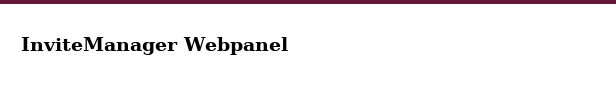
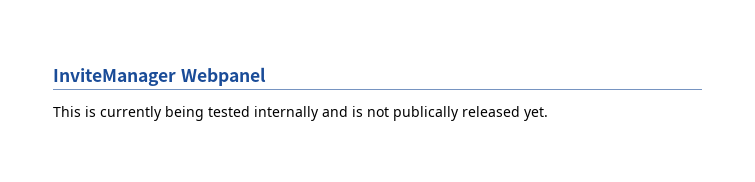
(288, 46) none -> [53,106,548,121] // This is currently being tested internally and is not publically released yet.

